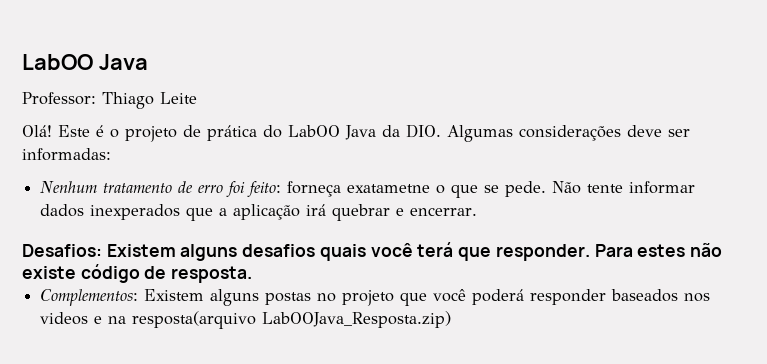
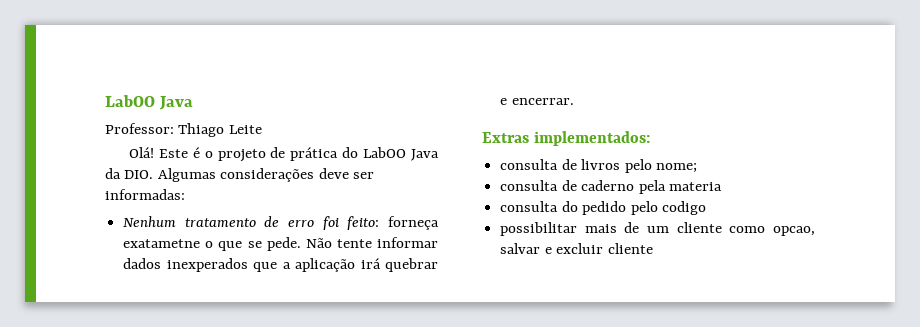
[22,242,722,261] [22,264,253,283] [40,289,711,306] [40,311,452,329] Desafios: Existem alguns desafios quais você terá que responder. Para estes não existe código de resposta. // Complementos: Existem alguns postas no projeto que você poderá responder baseados nos videos e na resposta(arquivo LabOOJava_Resposta.zip) -> [482,131,650,146] [500,159,697,173] [500,180,722,194] [500,201,706,215] [500,222,815,236] [500,243,653,254] Extras implementados: // consulta de livros pelo nome; // consulta de caderno pela materia // consulta do pedido pelo codigo // possibilitar mais de um cliente como opcao, salvar e excluir cliente

